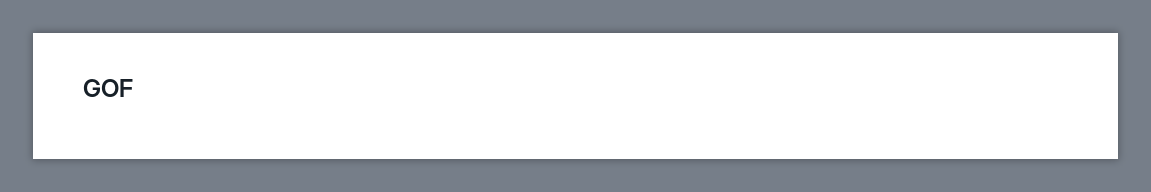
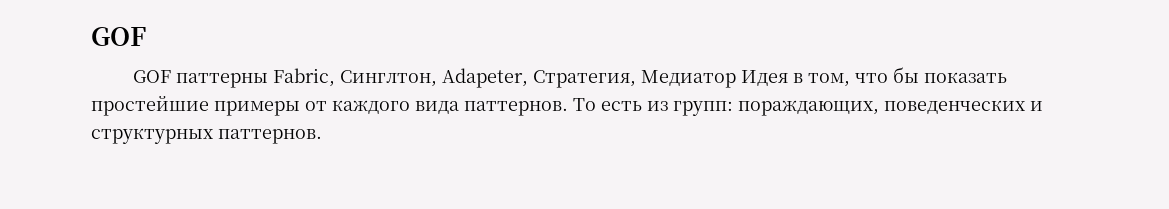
[83,79,133,97] GOF -> [91,27,147,46] [133,67,1008,88] [91,96,1043,116] [91,128,322,144] GOF // GOF паттерны Fabric, Синглтон, Adapеter, Стратегия, Медиатор Идея в том, что бы показать простейшие примеры от каждого вида паттернов. То есть из групп: пораждающих, поведенческих и структурных паттернов.

